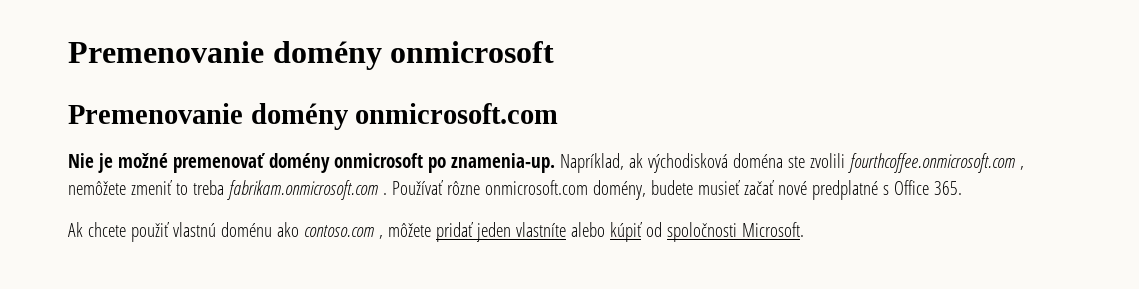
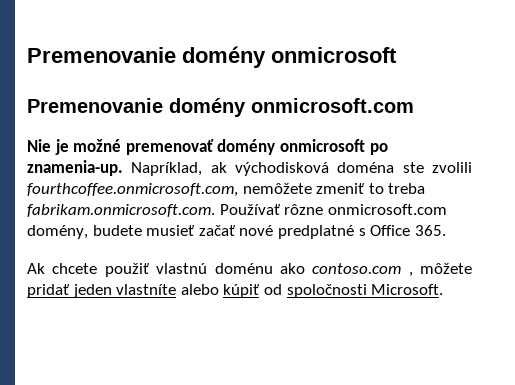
[847,153,1024,173] fourthcoffee.onmicrosoft.com , -> [27,183,238,197] fourthcoffee.onmicrosoft.com,
[226,180,387,200] fabrikam.onmicrosoft.com . -> [27,204,215,217] fabrikam.onmicrosoft.com.

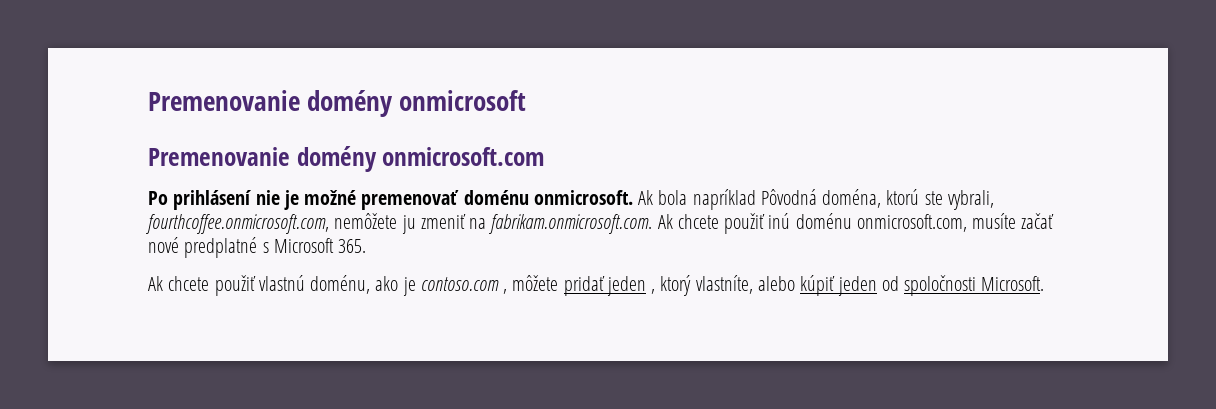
[27,139,388,155] [27,160,472,176] [27,183,426,197] [27,204,447,217] [27,225,195,239] Nie je možné premenovať domény onmicrosoft po znamenia-up. Napríklad, ak východisková doména ste zvolili fourthcoffee.onmicrosoft.com, nemôžete zmeniť to treba fabrikam.onmicrosoft.com. Používať rôzne onmicrosoft.com domény, budete musieť -> [148,189,994,210] [146,213,1017,234] Po prihlásení nie je možné premenovať doménu onmicrosoft. Ak bola napríklad Pôvodná doména, ktorú ste vybrali, fourthcoffee.onmicrosoft.com, nemôžete ju zmeniť na fabrikam.onmicrosoft.com. Ak chcete použiť inú doménu onmicrosoft.com, musíte
[370,225,411,236] Office -> [273,238,334,253] Microsoft
[214,263,305,274] doménu ako -> [310,275,416,296] doménu, ako je
[116,284,177,295] vlastníte -> [651,275,753,296] , ktorý vlastníte,
(260, 291) none -> [837,276,877,296] jeden

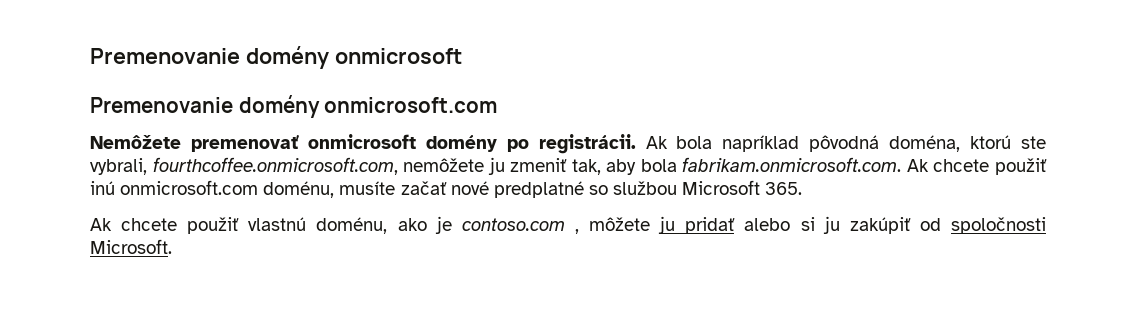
[148,190,633,210] Po prihlásení nie je možné premenovať doménu onmicrosoft. -> [90,134,636,154] Nemôžete premenovať onmicrosoft domény po registrácii.
[760,189,817,205] Pôvodná -> [809,135,880,152] pôvodná
[469,218,487,229] na -> [571,159,677,175] tak, aby bola
[795,213,967,232] doménu onmicrosoft.com, -> [120,180,335,198] onmicrosoft.com doménu,
[262,242,269,253] s -> [588,181,678,195] so službou
[563,275,877,296] pridať jeden , ktorý vlastníte, alebo kúpiť jeden -> [658,216,911,234] ju pridať alebo si ju zakúpiť

